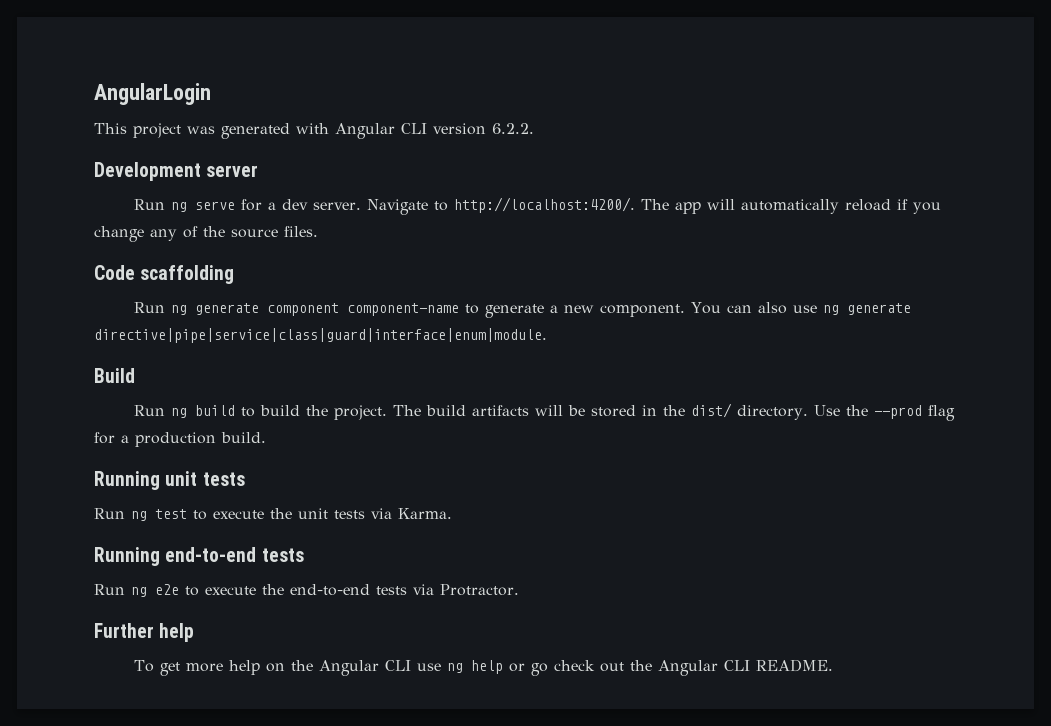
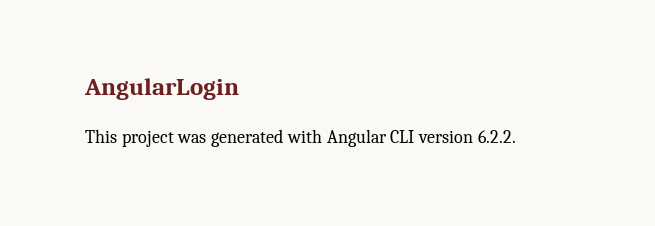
[94,162,259,181] [134,197,942,215] [94,226,318,242] [94,265,235,284] [134,302,912,318] [94,328,547,343] [94,368,135,383] [134,403,956,421] [94,432,266,447] [94,471,245,490] [94,508,452,521] [94,547,304,566] [94,584,519,597] [94,623,195,642] [134,659,834,676] // Development server // Run ng serve for a dev server. Navigate to http://localhost:4200/. The app will automatically reload if you change any of the source files. // Code scaffolding // Run ng generate component component-name to generate a new component. You can also use ng generate directive|pipe|service|class|guard|interface|enum|module. // Build // Run ng build to build the project. The build artifacts will be stored in the dist/ directory. Use the --prod flag for a production build. // Running unit tests // Run ng test to execute the unit tests via Karma. // Running end-to-end tests // Run ng e2e to execute the end-to-end tests via Protractor. // Further help // To get more help on the Angular CLI use ng help or go check out the Angular CLI README. -> (516, 136) none

